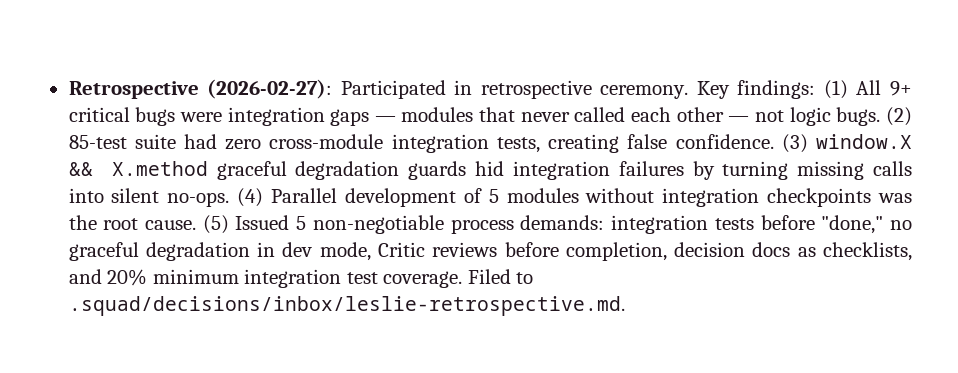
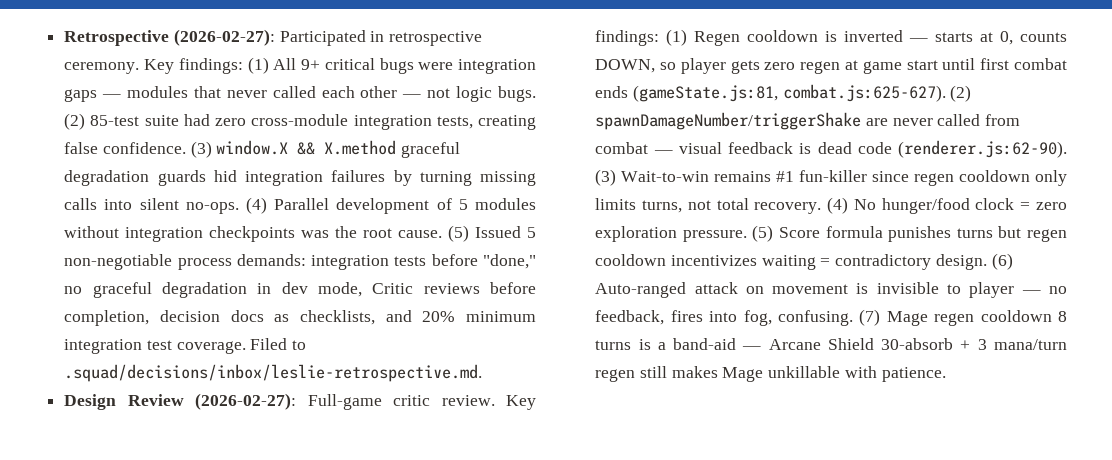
(625, 306) none -> [64,393,536,410] [595,29,1067,46] [595,58,1067,74] [595,84,972,102] [595,112,1021,130] [595,140,1067,158] [595,169,1067,186] [595,197,1067,214] [595,225,1067,242] [595,253,1013,270] [595,282,1067,298] [595,309,1067,326] [595,338,1067,350] [595,366,946,382] // Design Review (2026-02-27): Full-game critic review. Key findings: (1) Regen cooldown is inverted — starts at 0, counts DOWN, so player gets zero regen at game start until first combat ends (gameState.js:81, combat.js:625-627). (2) spawnDamageNumber/triggerShake are never called from combat — visual feedback is dead code (renderer.js:62-90). (3) Wait-to-win remains #1 fun-killer since regen cooldown only limits turns, not total recovery. (4) No hunger/food clock = zero exploration pressure. (5) Score formula punishes turns but regen cooldown incentivizes waiting = contradictory design. (6) Auto-ranged attack on movement is invisible to player — no feedback, fires into fog, confusing. (7) Mage regen cooldown 8 turns is a band-aid — Arcane Shield 30-absorb + 3 mana/turn regen still makes Mage unkillable with patience.

